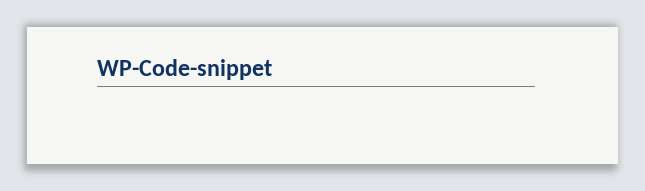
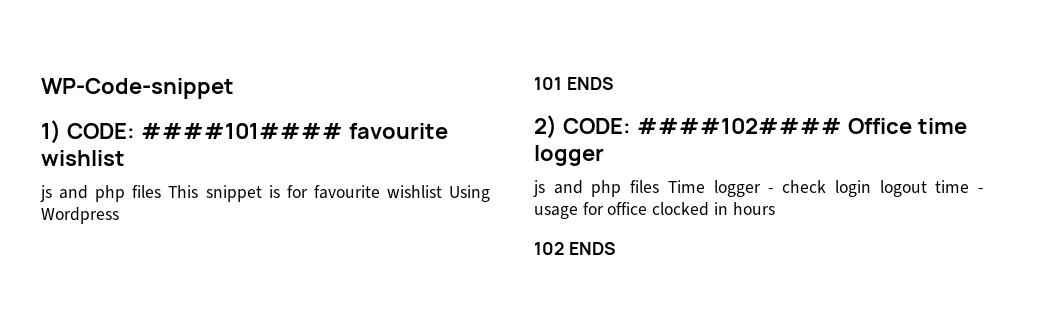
(272, 69) none -> [41,120,448,144] [41,150,125,166] [40,185,490,202] [41,207,119,224] [534,77,614,90] [534,115,967,139] [534,145,604,166] [533,180,983,197] [534,202,775,219] [534,242,616,255] // 1) CODE: ####101#### favourite wishlist // js and php files This snippet is for favourite wishlist Using Wordpress // 101 ENDS // 2) CODE: ####102#### Office time logger // js and php files Time logger - check login logout time - usage for office clocked in hours // 102 ENDS

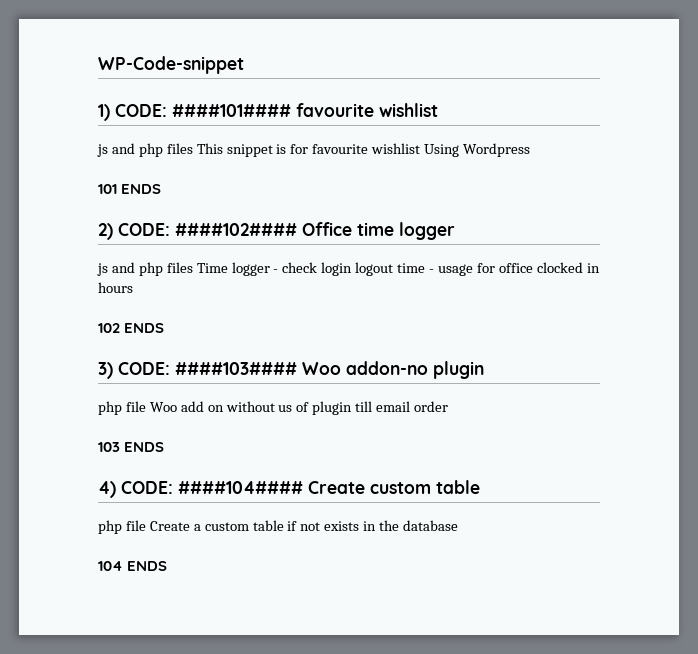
(616, 248) none -> [98,361,484,379] [98,401,449,415] [98,442,165,452] [98,480,480,498] [98,520,459,534] [98,561,168,571] // 3) CODE: ####103#### Woo addon-no plugin // php file Woo add on without us of plugin till email order // 103 ENDS // 4) CODE: ####104#### Create custom table // php file Create a custom table if not exists in the database // 104 ENDS

